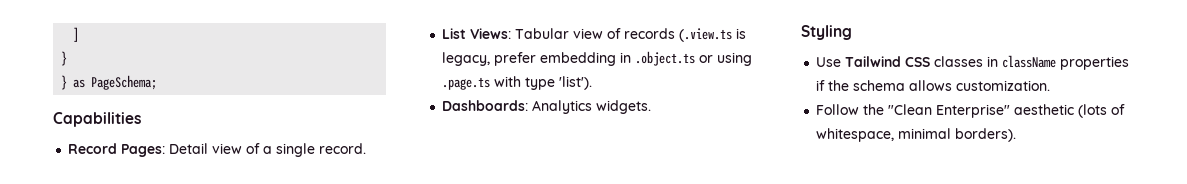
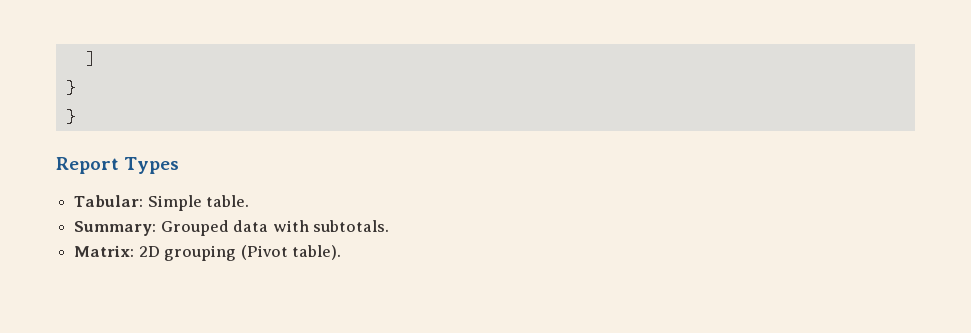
[73,75,158,90] [53,112,141,127] [68,143,367,157] [442,28,747,42] [442,51,753,66] [442,76,593,90] [442,100,652,114] [801,25,852,40] [816,55,1130,70] [816,80,1051,91] [816,104,1126,118] [816,128,1017,142] as PageSchema; // Capabilities // Record Pages: Detail view of a single record. // List Views: Tabular view of records (.view.ts is legacy, prefer embedding in .object.ts or using .page.ts with type 'list'). // Dashboards: Analytics widgets. // Styling // Use Tailwind CSS classes in className properties if the schema allows customization. // Follow the "Clean Enterprise" aesthetic (lots of whitespace, minimal borders). -> [56,157,180,174] [74,195,250,211] [74,220,389,236] [74,245,341,261] // Report Types // Tabular: Simple table. // Summary: Grouped data with subtotals. // Matrix: 2D grouping (Pivot table).

